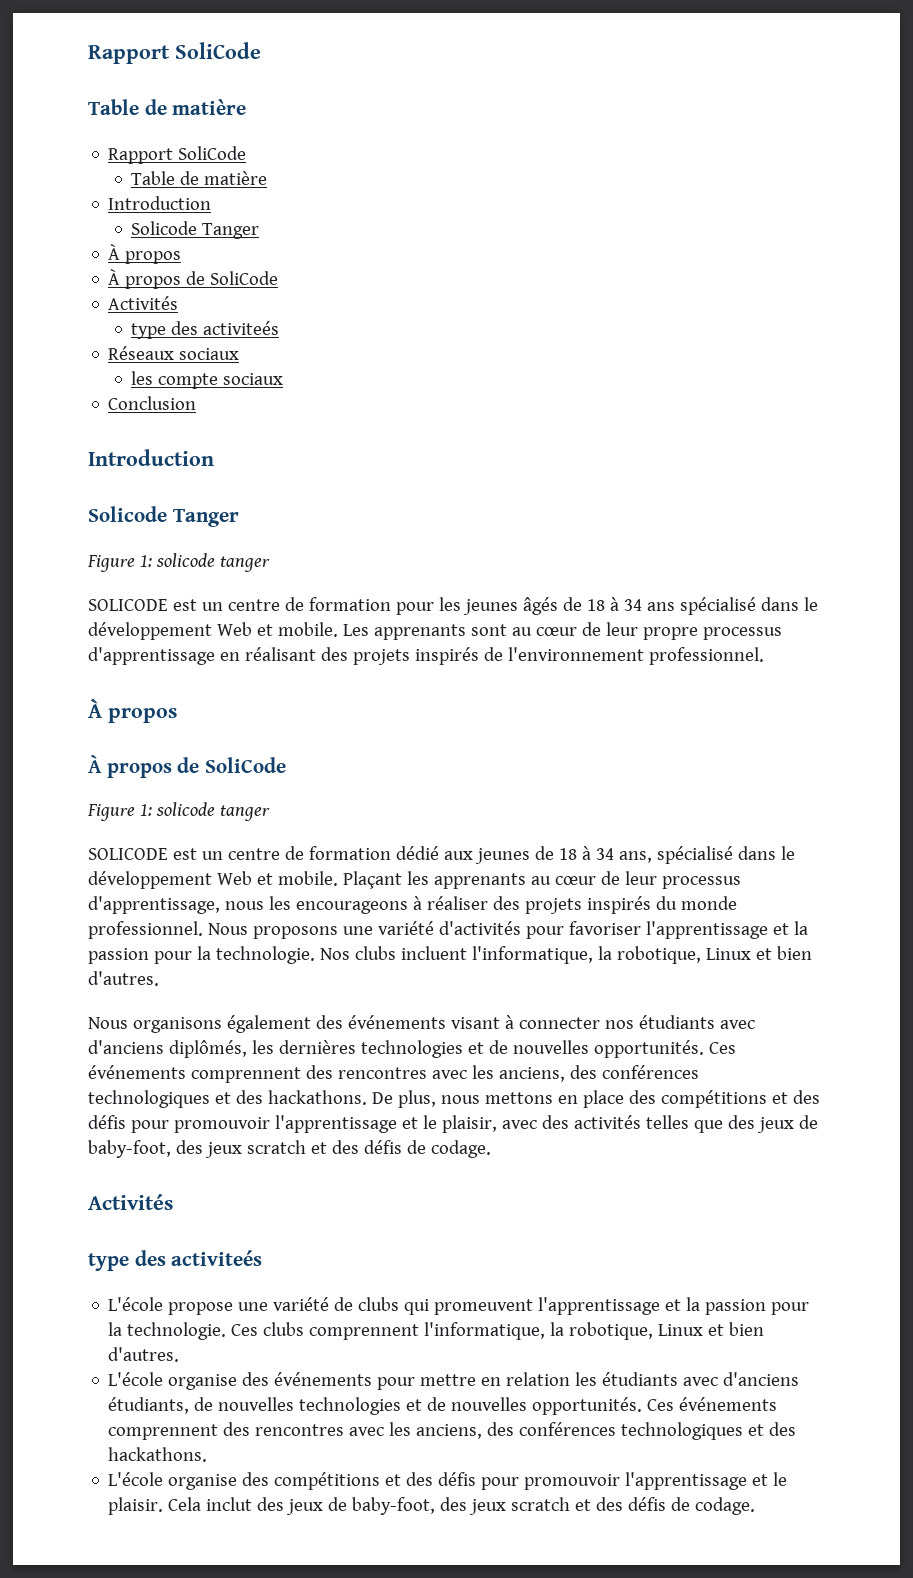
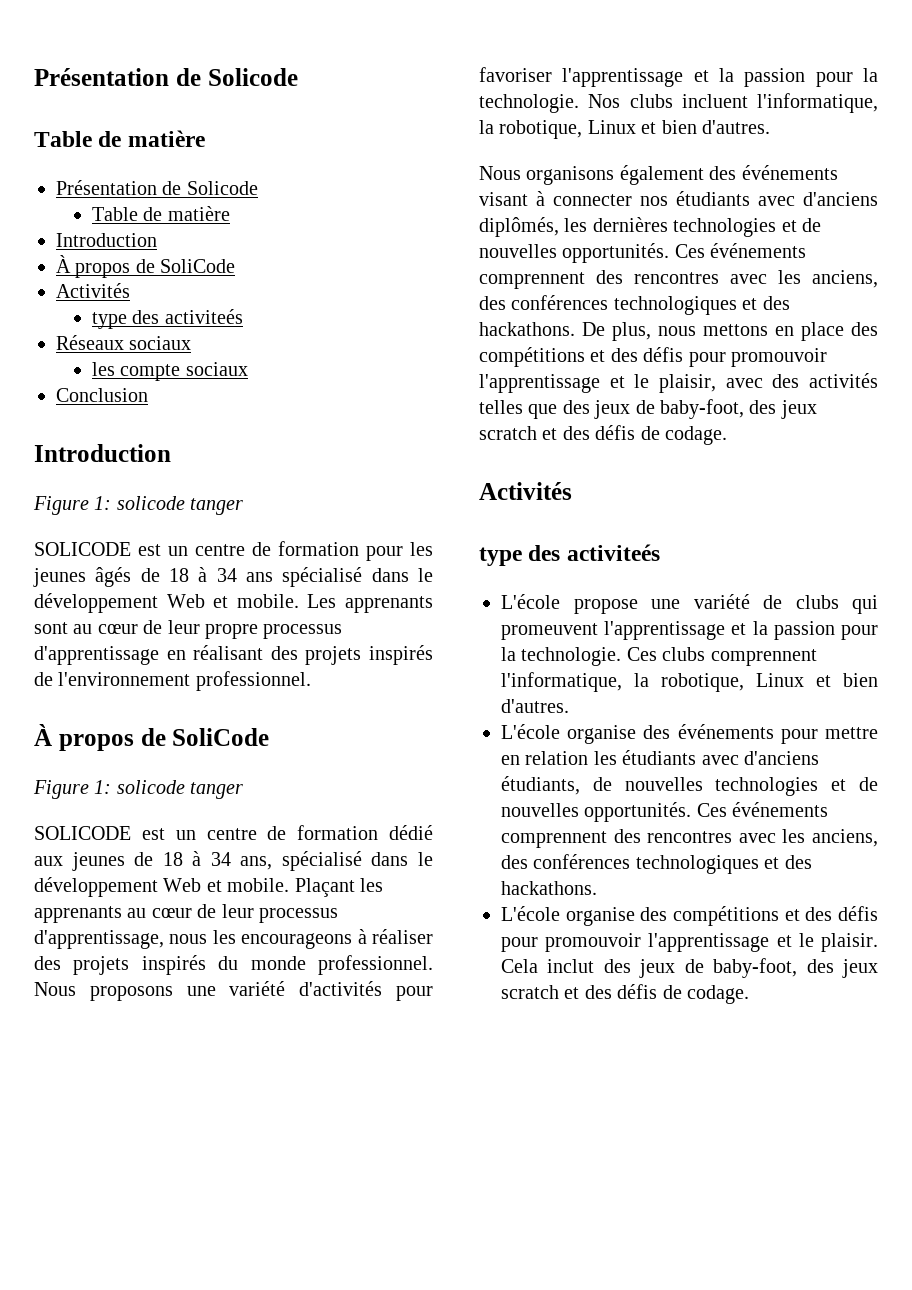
[88,42,261,64] [88,99,247,115] [108,146,247,164] Rapport SoliCode // Table de matière // Rapport SoliCode -> [34,68,298,86] [34,130,205,147] [56,180,258,195] Présentation de Solicode // Table de matière // Présentation de Solicode
[131,221,260,239] [108,244,182,264] // Solicode Tanger // À propos -> (157, 240) none
[88,506,239,527] // Solicode Tanger -> (171, 453) none
[88,754,172,778] // À propos -> (134, 742) none

